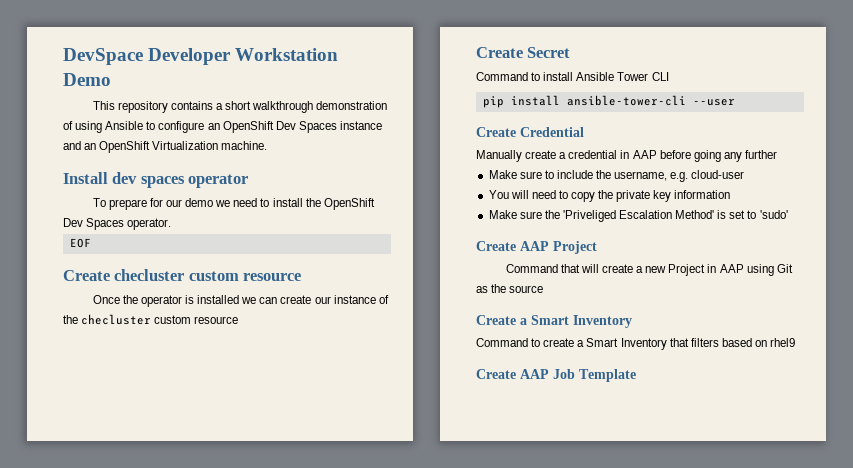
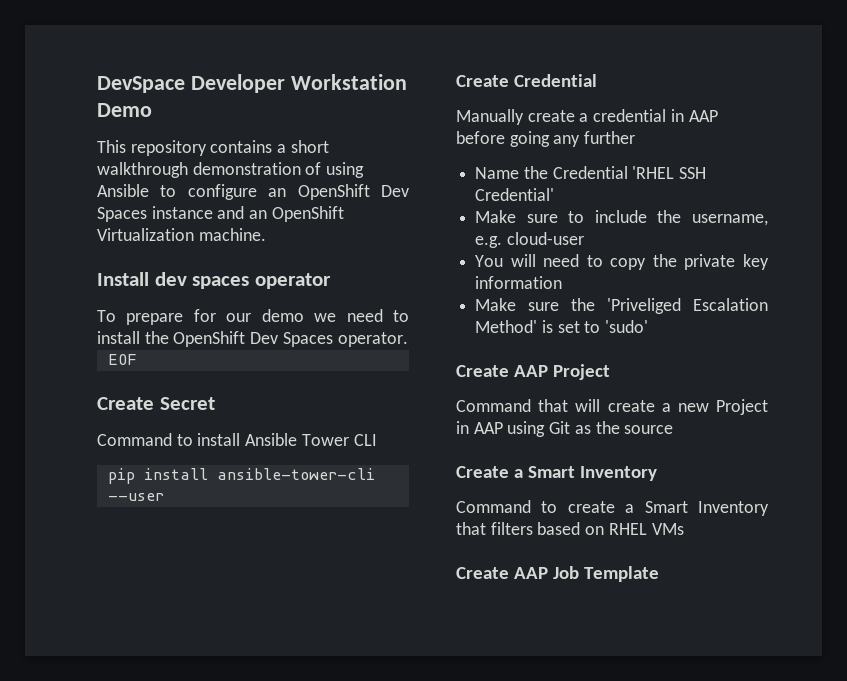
[63,269,302,281] [92,295,389,307] [63,314,239,325] // Create checluster custom resource // Once the operator is installed we can create our instance of the checluster custom resource -> (137, 359) none
(777, 154) none -> [475,166,707,179] [475,188,555,201] // Name the Credential 'RHEL SSH Credential'
[770,338,796,347] rhel9 -> [608,523,684,535] RHEL VMs

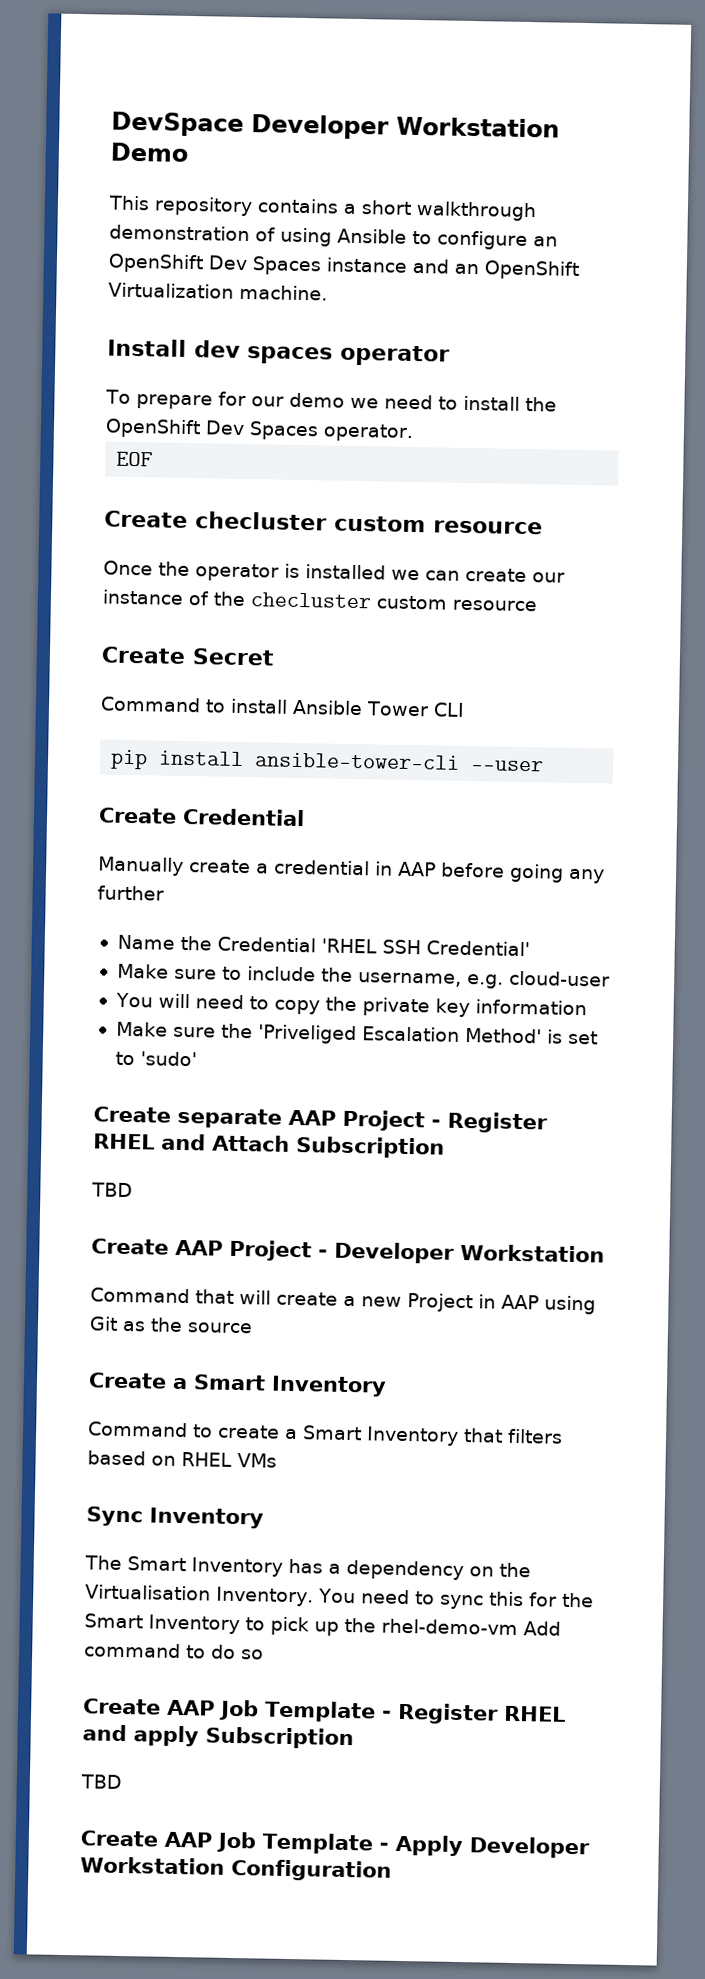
(137, 359) none -> [104,510,543,535] [103,560,565,583] [102,589,537,612] // Create checluster custom resource // Once the operator is installed we can create our instance of the checluster custom resource
[514,364,611,380] AAP Project -> [177,1107,548,1134] [93,1133,445,1159] [91,1182,133,1198] [91,1238,605,1264] separate AAP Project - Register RHEL and Attach Subscription // TBD // Create AAP Project - Developer Workstation
[456,566,660,582] Create AAP Job Template -> [86,1506,264,1529] [84,1555,531,1581] [85,1584,594,1610] [84,1613,561,1636] [84,1642,264,1660] [83,1698,566,1725] [82,1724,354,1750] [80,1774,122,1790] [80,1830,590,1859] [80,1856,392,1882] Sync Inventory // The Smart Inventory has a dependency on the Virtualisation Inventory. You need to sync this for the Smart Inventory to pick up the rhel-demo-vm Add command to do so // Create AAP Job Template - Register RHEL and apply Subscription // TBD // Create AAP Job Template - Apply Developer Workstation Configuration

